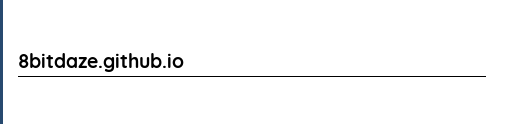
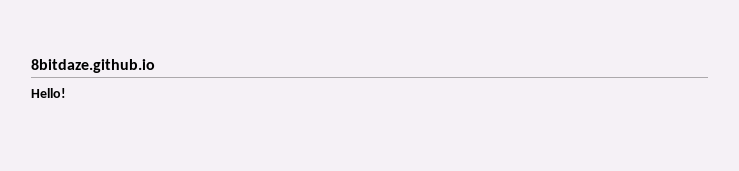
(184, 62) none -> [31,88,66,98] // Hello!

